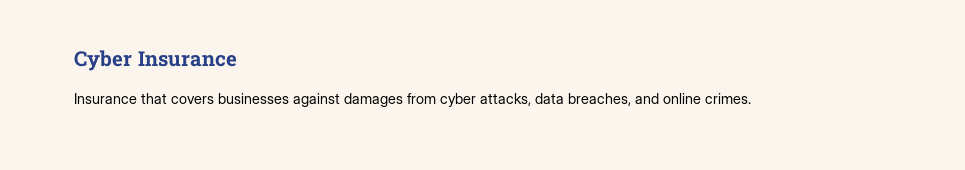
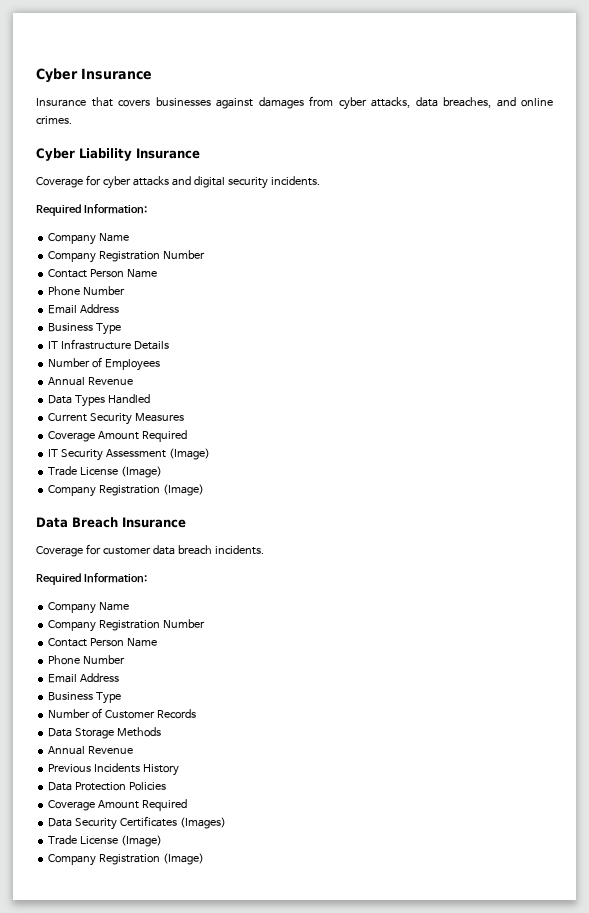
(751, 98) none -> [36,148,200,161] [36,175,320,189] [36,204,147,216] [48,233,130,245] [48,250,206,263] [48,269,158,278] [48,286,126,296] [48,304,120,314] [48,323,122,335] [48,339,170,350] [48,357,161,371] [48,377,134,386] [48,394,151,407] [48,413,185,425] [48,430,188,442] [48,448,211,461] [48,466,163,478] [48,484,205,497] [36,517,186,528] [36,544,264,557] [36,573,147,585] [48,602,130,614] [48,619,206,632] [48,638,158,647] [48,655,126,665] [48,673,120,683] [48,692,122,704] [48,708,197,719] [48,727,162,739] [48,746,134,755] [48,763,180,776] [48,782,167,791] [48,799,188,811] [48,816,227,830] [48,835,163,847] [48,853,205,866] // Cyber Liability Insurance // Coverage for cyber attacks and digital security incidents. // Required Information: // Company Name // Company Registration Number // Contact Person Name // Phone Number // Email Address // Business Type // IT Infrastructure Details // Number of Employees // Annual Revenue // Data Types Handled // Current Security Measures // Coverage Amount Required // IT Security Assessment (Image) // Trade License (Image) // Company Registration (Image) // Data Breach Insurance // Coverage for customer data breach incidents. // Required Information: // Company Name // Company Registration Number // Contact Person Name // Phone Number // Email Address // Business Type // Number of Customer Records // Data Storage Methods // Annual Revenue // Previous Incidents History // Data Protection Policies // Coverage Amount Required // Data Security Certificates (Images) // Trade License (Image) // Company Registration (Image)

